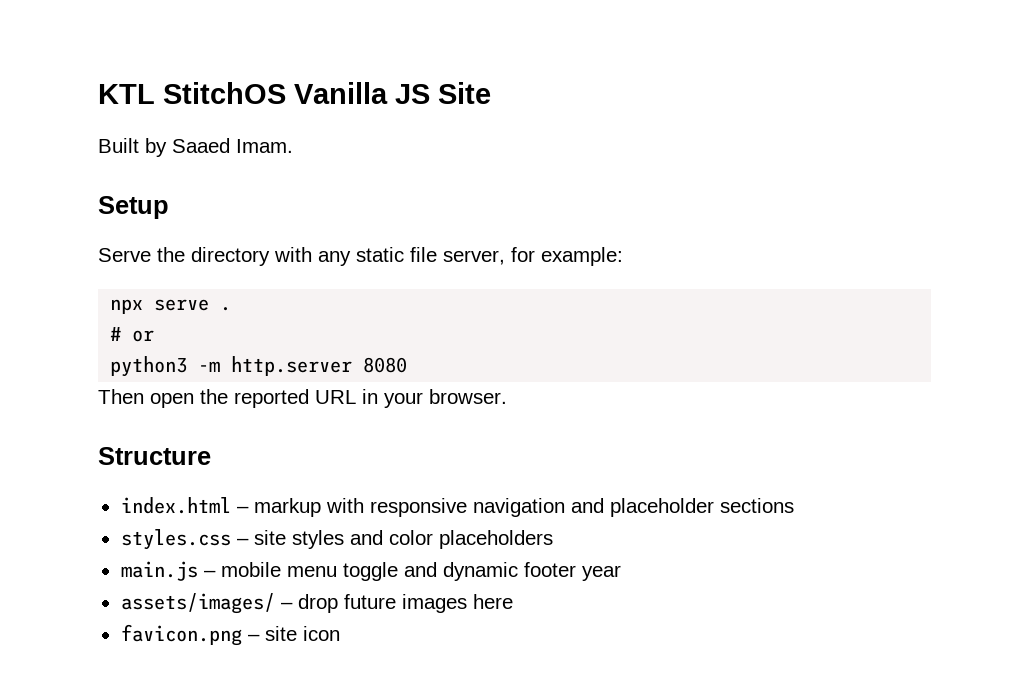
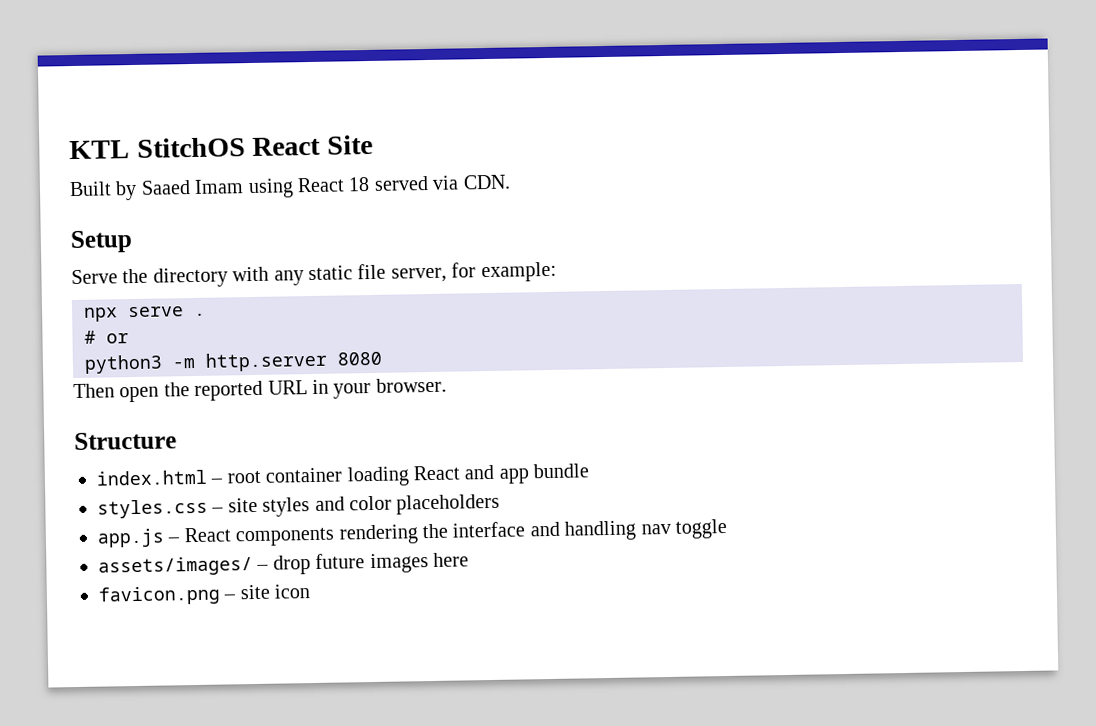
[294,82,430,104] Vanilla JS -> [252,136,322,156] React
[236,139,293,153] Imam. -> [194,174,511,199] Imam using React 18 served via CDN.
[253,498,794,517] markup with responsive navigation and placeholder sections -> [226,463,590,487] root container loading React and app bundle
[120,561,621,581] main.js – mobile menu toggle and dynamic footer year -> [97,518,727,548] app.js – React components rendering the interface and handling nav toggle

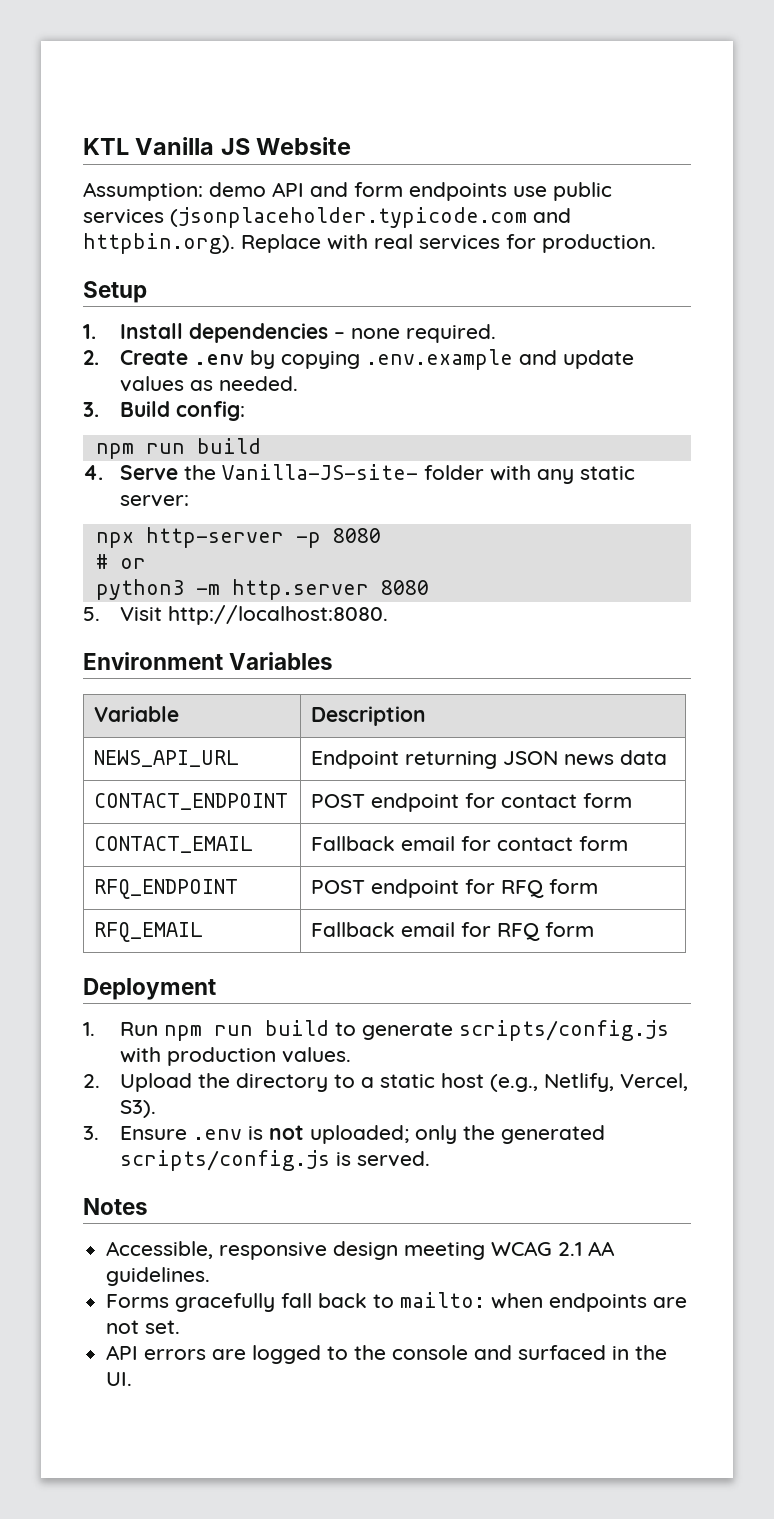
[136,134,373,158] [69,174,511,201] [70,230,133,254] [71,261,557,288] [83,306,206,322] StitchOS React Site // Built by Saaed Imam using React 18 served via CDN. // Setup // Serve the directory with any static file server, for example: // npx serve . -> [135,137,352,155] [83,182,612,201] [83,207,571,228] [83,233,656,254] [83,281,147,303] [83,323,497,343] [83,349,635,370] [120,376,299,392] [83,401,246,421] [95,438,261,459] [83,464,636,484] [120,495,190,507] [95,527,381,548] Vanilla JS Website // Assumption: demo API and form endpoints use public services (jsonplaceholder.typicode.com and httpbin.org). Replace with real services for production. // Setup // 1. Install dependencies – none required. // 2. Create .env by copying .env.example and update values as needed. // 3. Build config: // npm run build // 4. Serve the Vanilla-JS-site- folder with any static server: // npx http-server -p 8080
[73,377,447,403] [74,431,177,451] [96,463,590,487] [97,493,501,519] [97,518,727,548] [98,552,469,577] [98,584,311,606] Then open the reported URL in your browser. // Structure // index.html – root container loading React and app bundle // styles.css – site styles and color placeholders // app.js – React components rendering the interface and handling nav toggle // assets/images/ – drop future images here // favicon.png – site icon -> [83,605,389,625] [83,652,334,670] [94,706,180,722] [311,706,427,726] [94,750,240,767] [311,750,668,769] [94,793,289,810] [311,793,633,812] [94,836,254,853] [311,836,629,851] [94,879,239,899] [311,879,599,898] [94,922,204,942] [311,922,595,941] [83,978,216,1000] [83,1020,670,1041] [120,1047,352,1066] [83,1073,689,1092] [120,1100,157,1118] [83,1125,606,1144] [120,1150,431,1171] [83,1198,148,1215] [106,1241,616,1260] [106,1267,211,1286] [106,1292,688,1312] [106,1320,181,1334] [106,1345,668,1364] [106,1372,133,1386] 5. Visit http://localhost:8080. // Environment Variables // Variable | Description // NEWS_API_URL | Endpoint returning JSON news data // CONTACT_ENDPOINT | POST endpoint for contact form // CONTACT_EMAIL | Fallback email for contact form // RFQ_ENDPOINT | POST endpoint for RFQ form // RFQ_EMAIL | Fallback email for RFQ form // Deployment // 1. Run npm run build to generate scripts/config.js with production values. // 2. Upload the directory to a static host (e.g., Netlify, Vercel, S3). // 3. Ensure .env is not uploaded; only the generated scripts/config.js is served. // Notes // Accessible, responsive design meeting WCAG 2.1 AA guidelines. // Forms gracefully fall back to mailto: when endpoints are not set. // API errors are logged to the console and surfaced in the UI.

